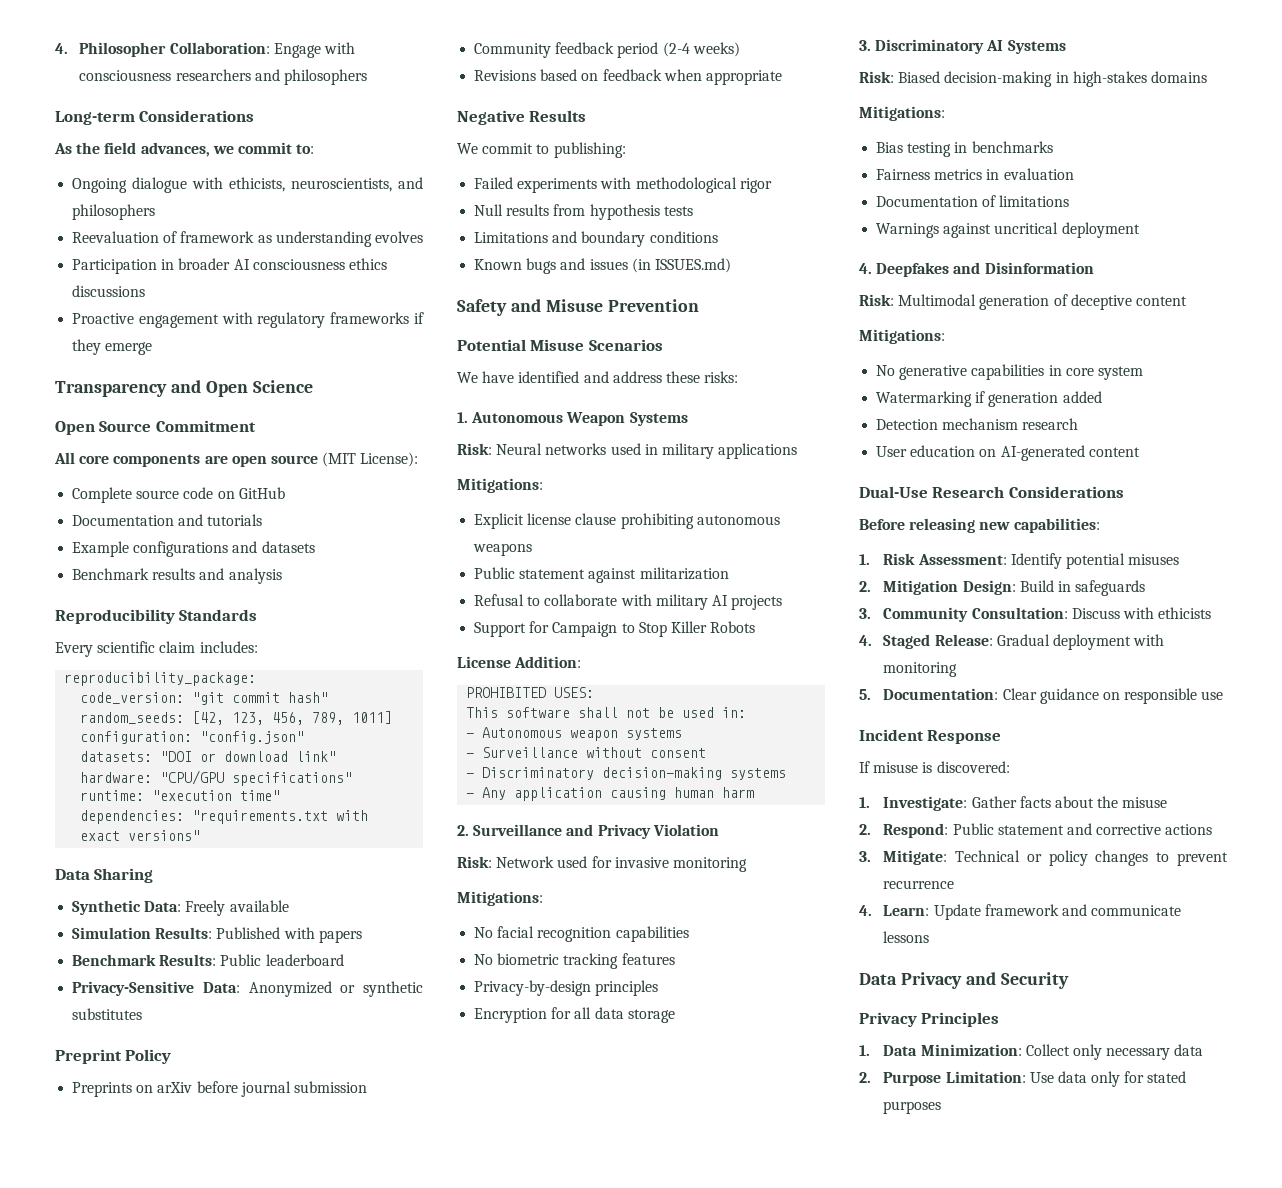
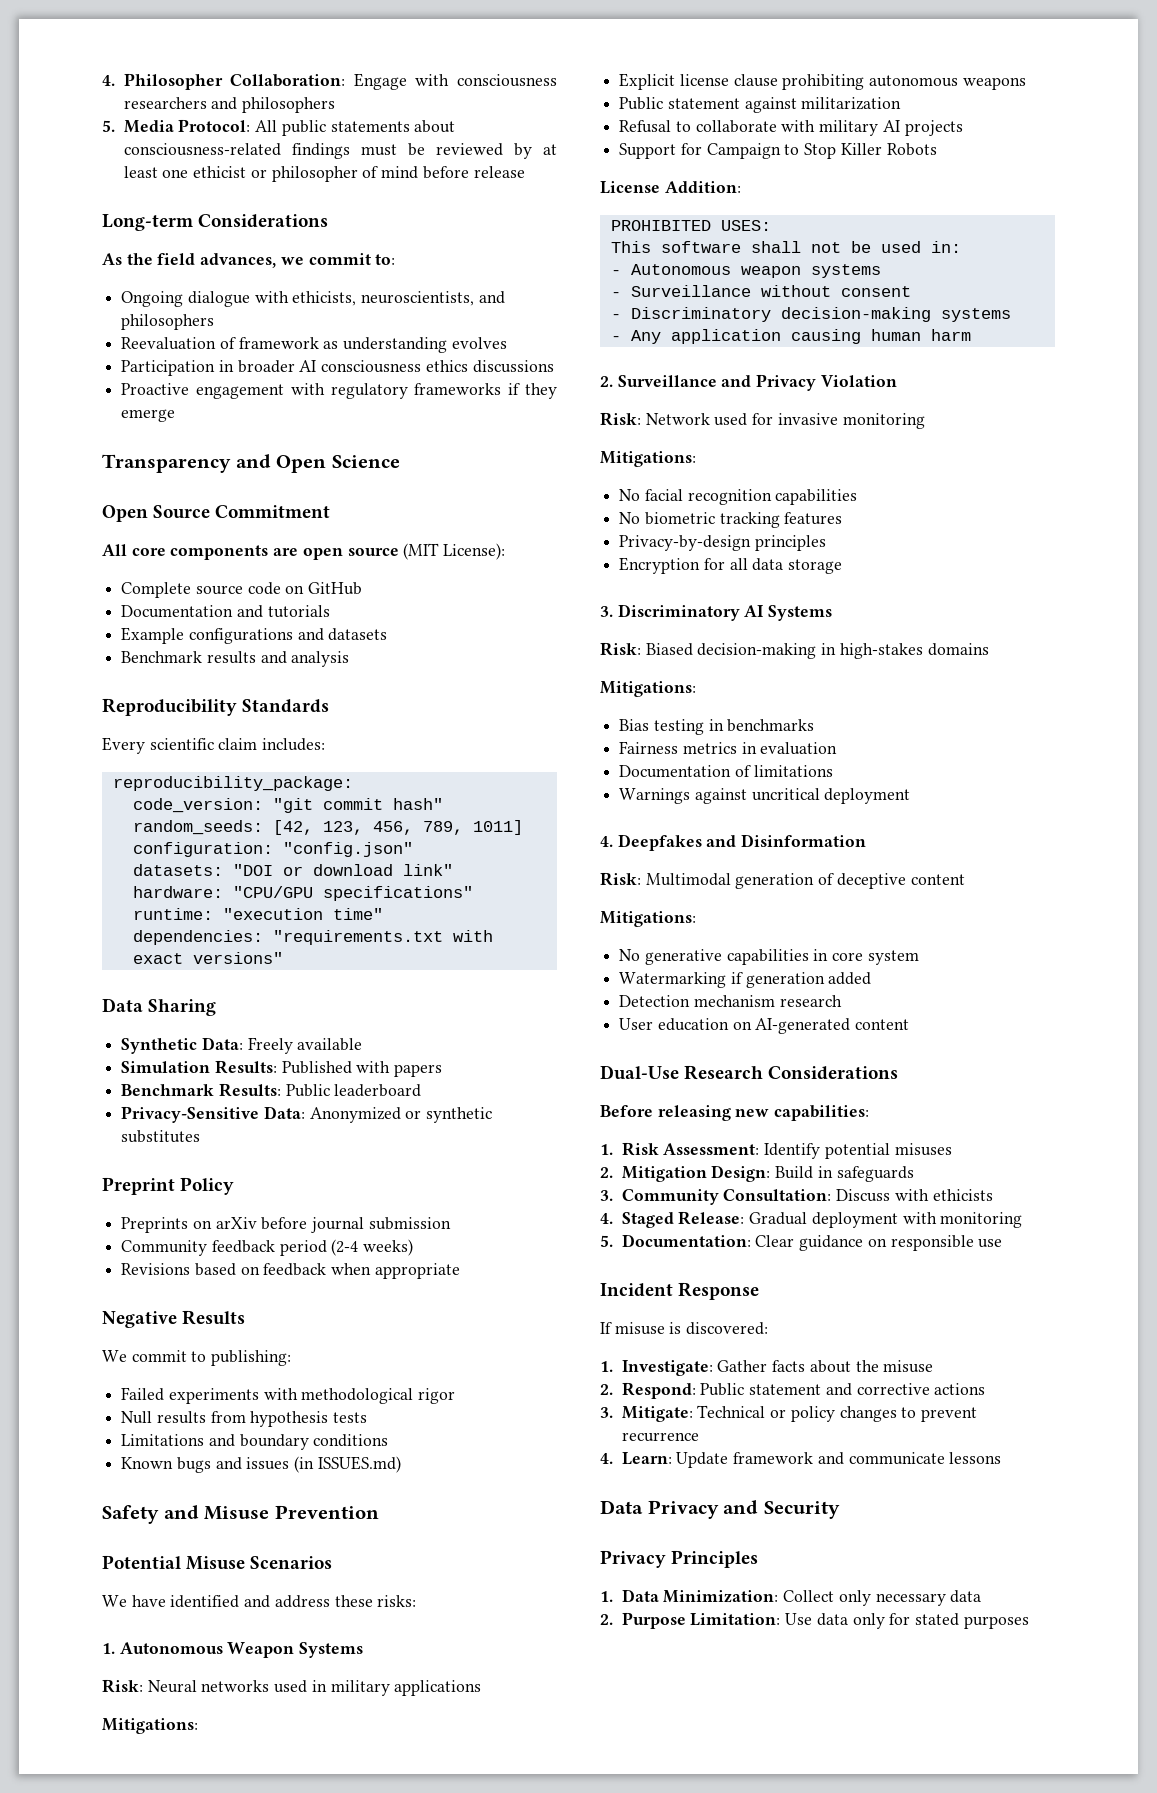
(367, 77) none -> [102,119,456,136] [123,143,557,159] [123,166,525,182] // 5. Media Protocol: All public statements about consciousness-related findings must be reviewed by at least one ethicist or philosopher of mind before release

